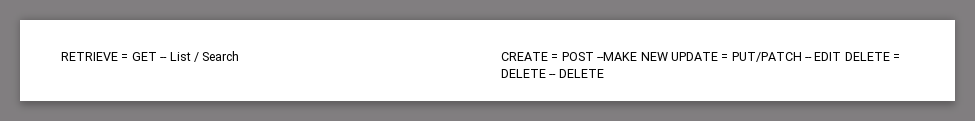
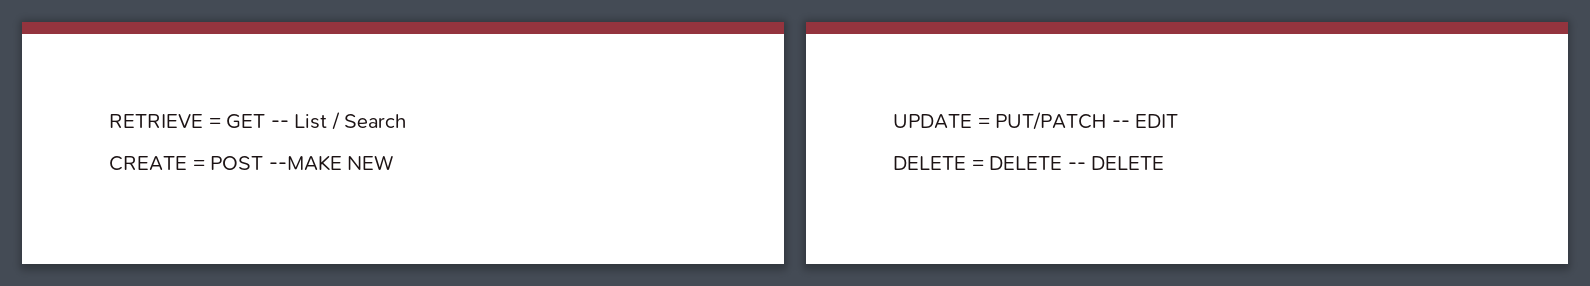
(668, 56) none -> (394, 162) //
(842, 56) none -> (1179, 121) //

